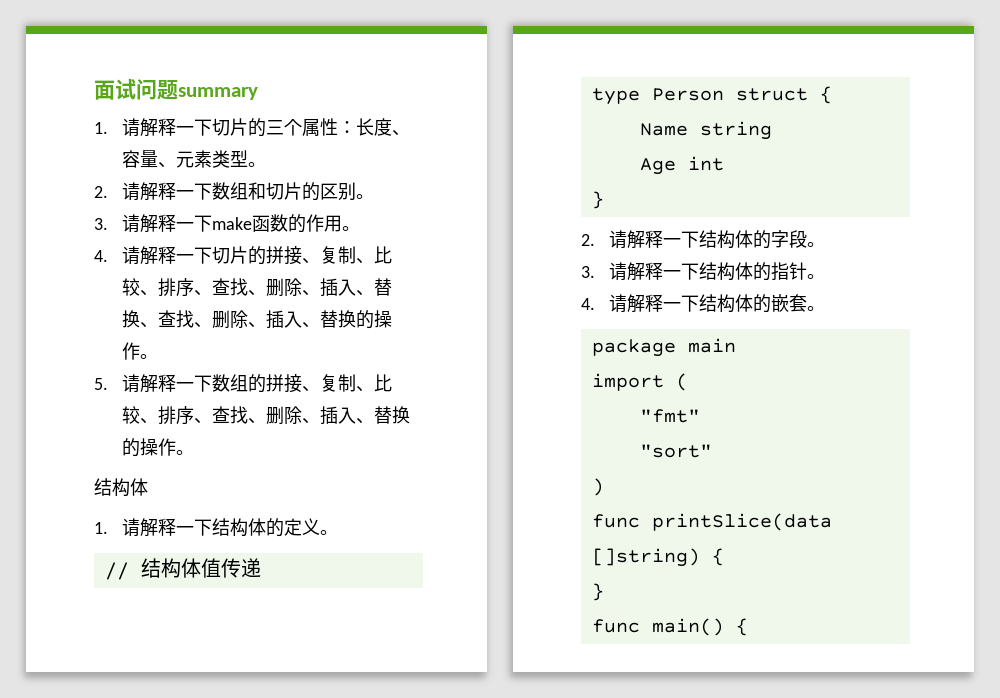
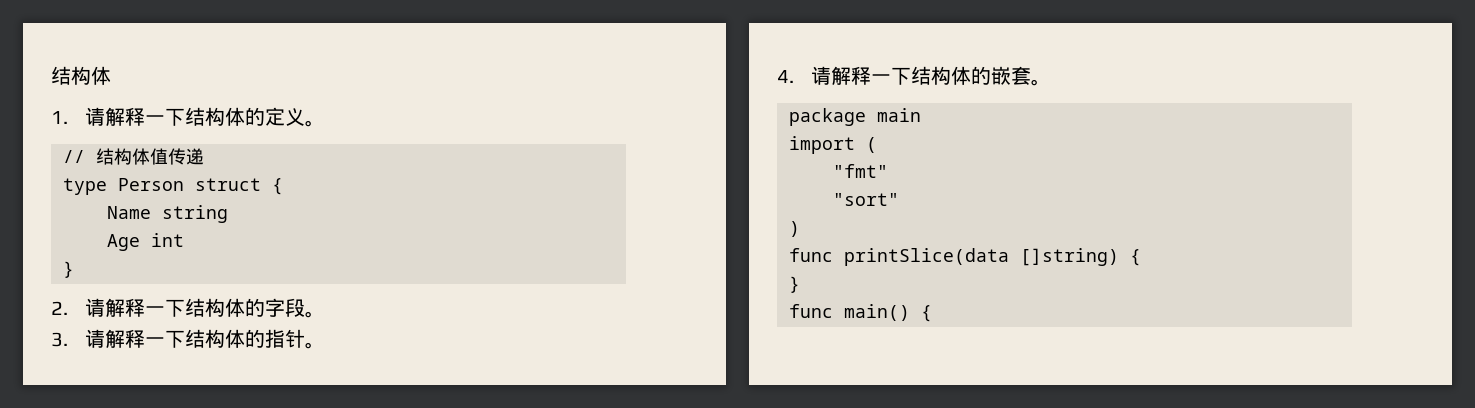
[94,79,258,100] [94,118,410,137] [121,150,266,168] [94,182,374,201] [94,214,360,233] [94,246,392,265] [121,278,392,297] [121,310,392,329] [121,342,158,360] [94,374,392,393] [121,406,410,425] [121,438,194,457] 面试问题summary // 1.请解释一下切片的三个属性：长度、容量、元素类型。 // 2.请解释一下数组和切片的区别。 // 3.请解释一下make函数的作用。 // 4.请解释一下切片的拼接、复制、比较、排序、查找、删除、插入、替换、查找、删除、插入、替换的操作。 // 5.请解释一下数组的拼接、复制、比较、排序、查找、删除、插入、替换的操作。 // -> (51, 75) none

